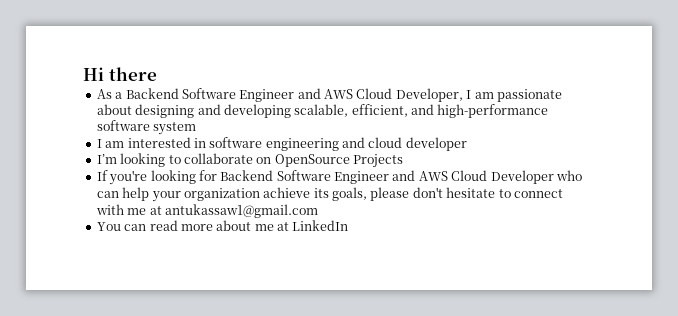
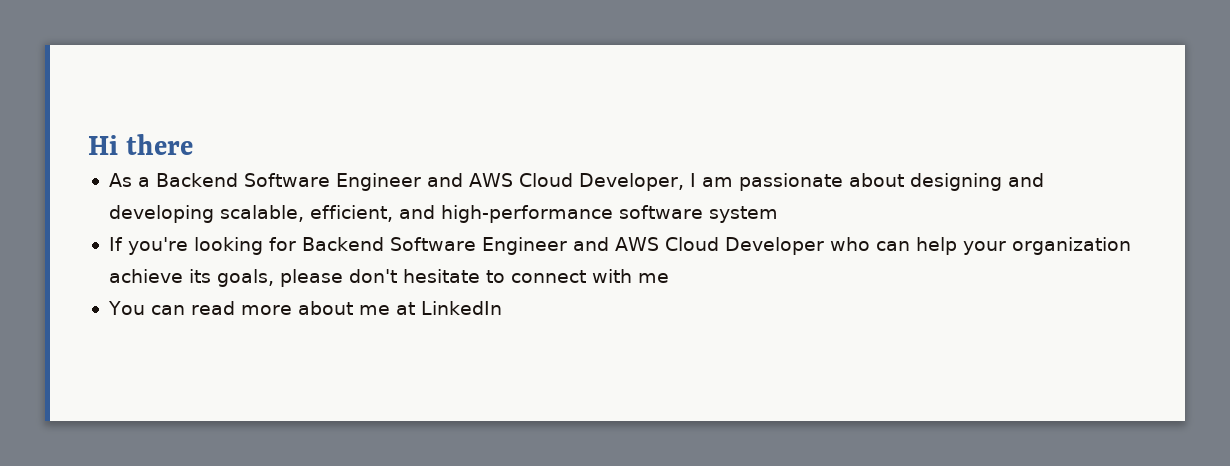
[96,137,467,151] [96,153,403,168] // I am interested in software engineering and cloud developer // I’m looking to collaborate on OpenSource Projects -> (778, 214) none
[149,204,318,218] at antukassaw1@gmail.com -> (669, 278) none

